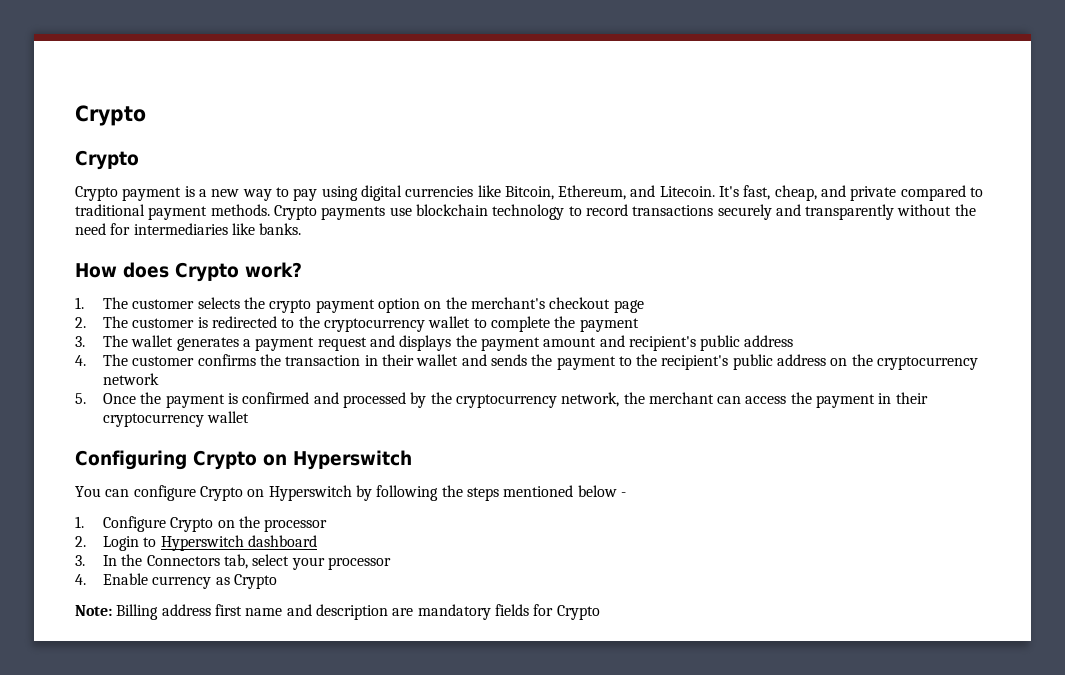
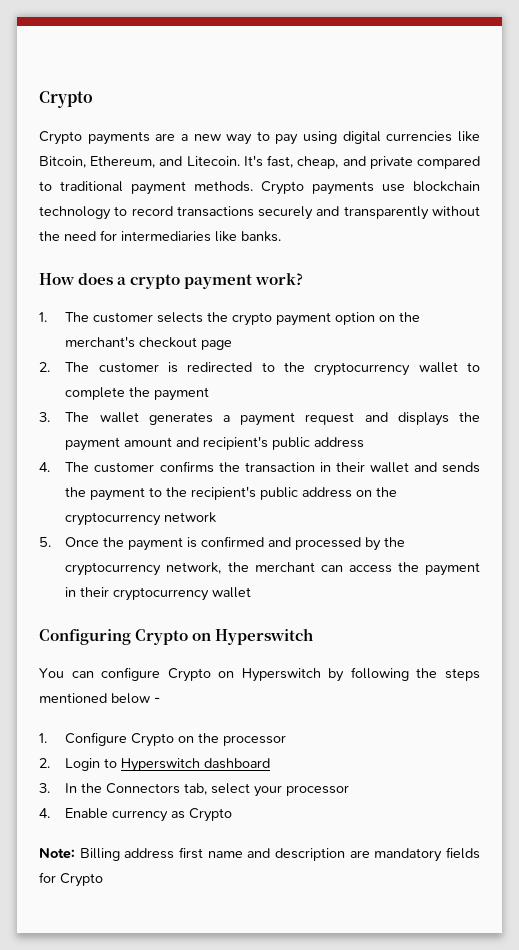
[75,105,146,126] [75,150,139,170] [75,186,195,201] Crypto // Crypto // Crypto payment is -> [39,91,93,108] [39,131,176,145] Crypto // Crypto payments are
[175,262,239,282] Crypto -> [117,274,253,289] a crypto payment

